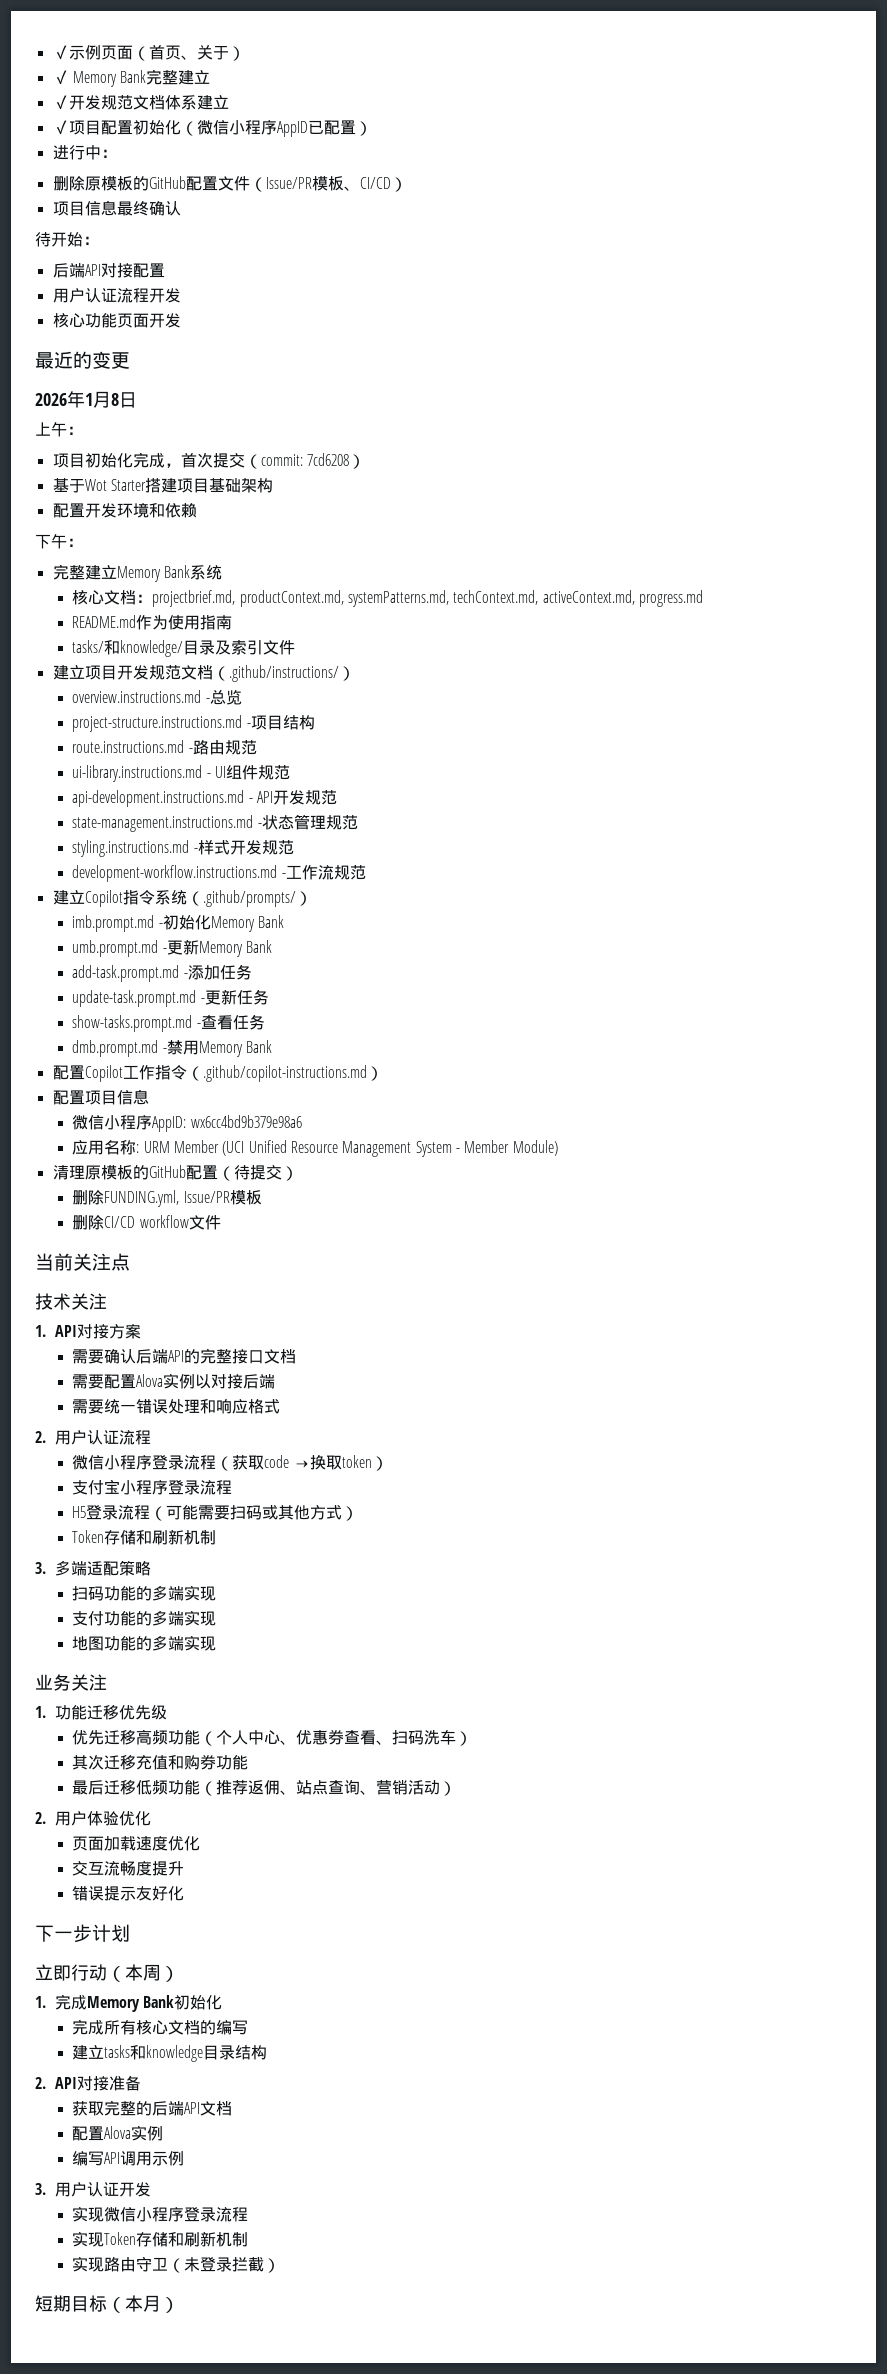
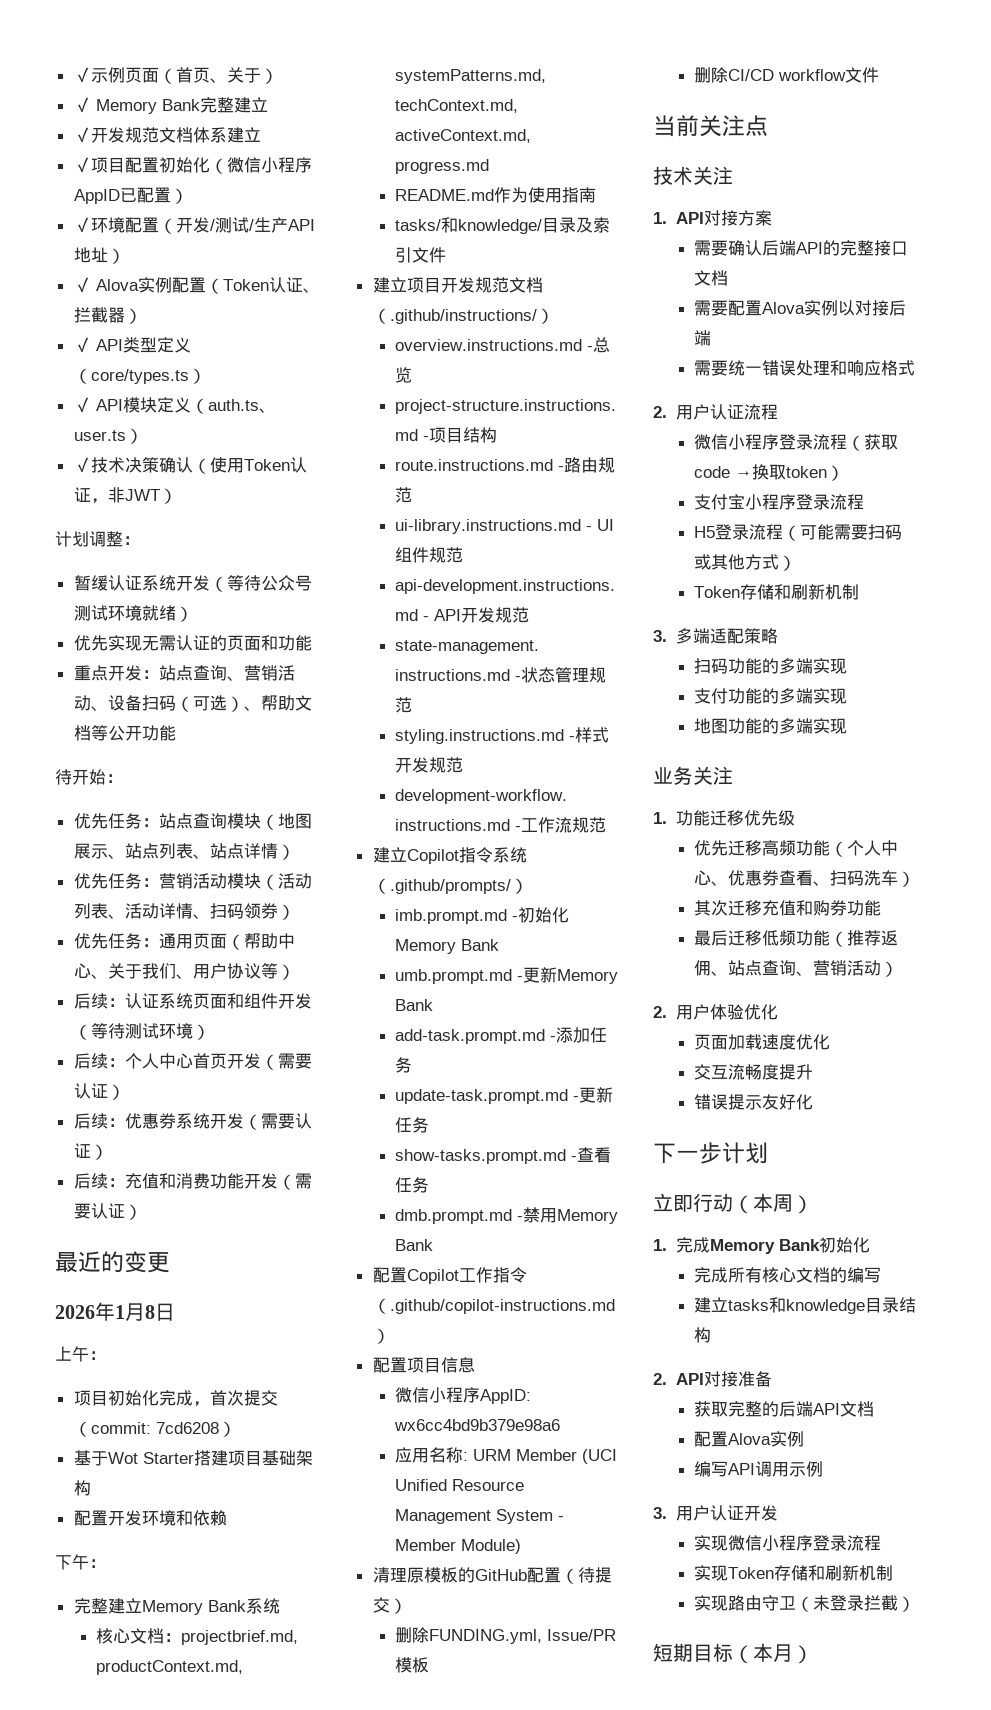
[52,145,117,160] [52,176,407,192] [52,200,181,216] [35,232,99,247] [52,263,165,278] [52,288,181,303] [52,313,181,328] 进行中： // 删除原模板的GitHub配置文件（Issue/PR模板、CI/CD） // 项目信息最终确认 // 待开始： // 后端API对接配置 // 用户认证流程开发 // 核心功能页面开发 -> [73,217,315,234] [73,247,125,264] [73,277,320,294] [73,307,142,324] [73,337,191,353] [73,368,206,384] [73,397,276,414] [73,428,143,444] [73,457,307,474] [73,487,177,504] [55,531,140,547] [73,575,312,592] [73,605,193,622] [73,635,312,651] [73,665,295,681] [73,695,312,712] [73,725,176,741] [55,769,123,785] [73,813,312,830] [73,843,295,860] [73,873,312,890] [73,903,295,920] [73,933,295,950] [73,963,295,980] [73,993,312,1009] [73,1023,210,1040] [73,1053,312,1070] [73,1083,125,1100] [73,1113,312,1130] [73,1143,108,1160] [73,1173,312,1190] [73,1203,142,1220] ✓环境配置（开发/测试/生产API地址） // ✓ Alova实例配置（Token认证、拦截器） // ✓ API类型定义（core/types.ts） // ✓ API模块定义（auth.ts、user.ts） // ✓技术决策确认（使用Token认证，非JWT） // 计划调整： // 暂缓认证系统开发（等待公众号测试环境就绪） // 优先实现无需认证的页面和功能 // 重点开发：站点查询、营销活动、设备扫码（可选）、帮助文档等公开功能 // 待开始： // 优先任务：站点查询模块（地图展示、站点列表、站点详情） // 优先任务：营销活动模块（活动列表、活动详情、扫码领券） // 优先任务：通用页面（帮助中心、关于我们、用户协议等） // 后续：认证系统页面和组件开发（等待测试环境） // 后续：个人中心首页开发（需要认证） // 后续：优惠券系统开发（需要认证） // 后续：充值和消费功能开发（需要认证）

